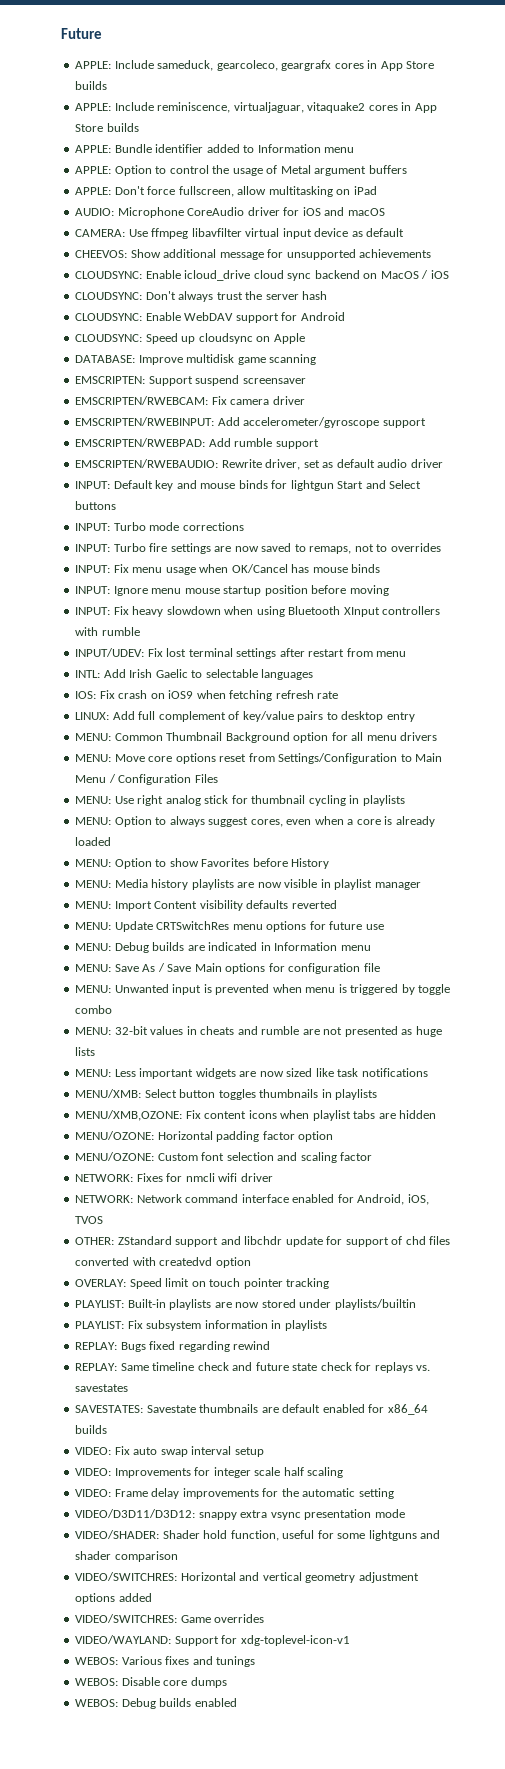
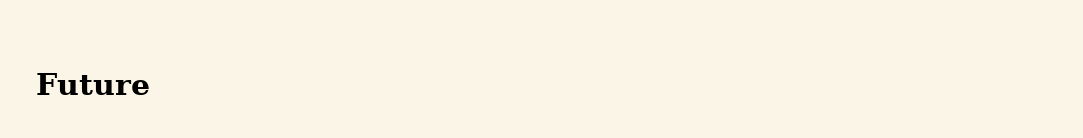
[75,60,435,71] [75,81,108,90] [75,102,437,113] [75,123,139,132] [75,144,355,153] [75,165,407,176] [75,186,377,197] [75,207,385,218] [75,228,405,239] [75,249,432,260] [75,270,449,281] [75,291,328,302] [75,312,345,323] [75,333,305,344] [75,354,317,365] [75,375,306,386] [75,396,305,405] [75,417,426,428] [75,438,319,449] [75,459,443,470] [75,480,422,491] [75,501,117,510] [75,522,244,531] [75,543,441,554] [75,564,381,575] [75,585,389,596] [75,606,441,617] [75,627,140,636] [75,648,407,659] [75,669,314,680] [75,690,339,701] [75,711,415,722] [75,732,438,743] [75,753,443,764] [75,774,218,785] [75,795,405,806] [75,816,435,827] [75,837,112,846] [75,858,330,869] [75,879,421,890] [75,900,337,911] [75,921,384,932] [75,942,371,953] [75,963,380,974] [75,984,451,995] [75,1005,113,1014] [75,1026,442,1037] [75,1047,96,1056] [75,1068,428,1079] [75,1089,378,1100] [75,1110,437,1121] [75,1131,334,1142] [75,1152,373,1163] [75,1173,273,1182] [75,1194,429,1205] [75,1216,104,1224] [75,1236,451,1247] [75,1257,251,1268] [75,1278,330,1289] [75,1299,416,1310] [75,1320,327,1331] [75,1341,271,1352] [75,1362,431,1373] [75,1384,129,1392] [75,1404,428,1415] [75,1425,108,1434] [75,1446,264,1457] [75,1467,344,1478] [75,1488,394,1499] [75,1509,405,1520] [75,1530,441,1541] [75,1551,178,1562] [75,1572,419,1583] [75,1593,152,1604] [75,1614,265,1623] [75,1635,350,1646] [75,1656,256,1667] [75,1677,227,1688] [75,1698,237,1709] // APPLE: Include sameduck, gearcoleco, geargrafx cores in App Store builds // APPLE: Include reminiscence, virtualjaguar, vitaquake2 cores in App Store builds // APPLE: Bundle identifier added to Information menu // APPLE: Option to control the usage of Metal argument buffers // APPLE: Don't force fullscreen, allow multitasking on iPad // AUDIO: Microphone CoreAudio driver for iOS and macOS // CAMERA: Use ffmpeg libavfilter virtual input device as default // CHEEVOS: Show additional message for unsupported achievements // CLOUDSYNC: Enable icloud_drive cloud sync backend on MacOS / iOS // CLOUDSYNC: Don't always trust the server hash // CLOUDSYNC: Enable WebDAV support for Android // CLOUDSYNC: Speed up cloudsync on Apple // DATABASE: Improve multidisk game scanning // EMSCRIPTEN: Support suspend screensaver // EMSCRIPTEN/RWEBCAM: Fix camera driver // EMSCRIPTEN/RWEBINPUT: Add accelerometer/gyroscope support // EMSCRIPTEN/RWEBPAD: Add rumble support // EMSCRIPTEN/RWEBAUDIO: Rewrite driver, set as default audio driver // INPUT: Default key and mouse binds for lightgun Start and Select buttons // INPUT: Turbo mode corrections // INPUT: Turbo fire settings are now saved to remaps, not to overrides // INPUT: Fix menu usage when OK/Cancel has mouse binds // INPUT: Ignore menu mouse startup position before moving // INPUT: Fix heavy slowdown when using Bluetooth XInput controllers with rumble // INPUT/UDEV: Fix lost terminal settings after restart from menu // INTL: Add Irish Gaelic to selectable languages // IOS: Fix crash on iOS9 when fetching refresh rate // LINUX: Add full complement of key/value pairs to desktop entry // MENU: Common Thumbnail Background option for all menu drivers // MENU: Move core options reset from Settings/Configuration to Main Menu / Configuration Files // MENU: Use right analog stick for thumbnail cycling in playlists // MENU: Option to always suggest cores, even when a core is already loaded // MENU: Option to show Favorites before History // MENU: Media history playlists are now visible in playlist manager // MENU: Import Content visibility defaults reverted // MENU: Update CRTSwitchRes menu options for future use // MENU: Debug builds are indicated in Information menu // MENU: Save As / Save Main options for configuration file // MENU: Unwanted input is prevented when menu is triggered by toggle combo // MENU: 32-bit values in cheats and rumble are not presented as huge lists // MENU: Less important widgets are now sized like task notifications // MENU/XMB: Select button toggles thumbnails in playlists // MENU/XMB,OZONE: Fix content icons when playlist tabs are hidden // MENU/OZONE: Horizontal padding factor option // MENU/OZONE: Custom font selection and scaling factor // NETWORK: Fixes for nmcli wifi driver // NETWORK: Network command interface enabled for Android, iOS, TVOS // OTHER: ZStandard support and libchdr update for support of chd files converted with createdvd option // OVERLAY: Speed limit on touch pointer tracking // PLAYLIST: Built-in playlists are now stored under playlists/builtin // PLAYLIST: Fix subsystem information in playlists // REPLAY: Bugs fixed regarding rewind // REPLAY: Same timeline check and future state check for replays vs. savestates // SAVESTATES: Savestate thumbnails are default enabled for x86_64 builds // VIDEO: Fix auto swap interval setup // VIDEO: Improvements for integer scale half scaling // VIDEO: Frame delay improvements for the automatic setting // VIDEO/D3D11/D3D12: snappy extra vsync presentation mode // VIDEO/SHADER: Shader hold function, useful for some lightguns and shader comparison // VIDEO/SWITCHRES: Horizontal and vertical geometry adjustment options added // VIDEO/SWITCHRES: Game overrides // VIDEO/WAYLAND: Support for xdg-toplevel-icon-v1 // WEBOS: Various fixes and tunings // WEBOS: Disable core dumps // WEBOS: Debug builds enabled -> (150, 84) none

